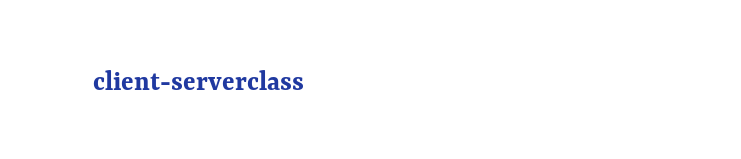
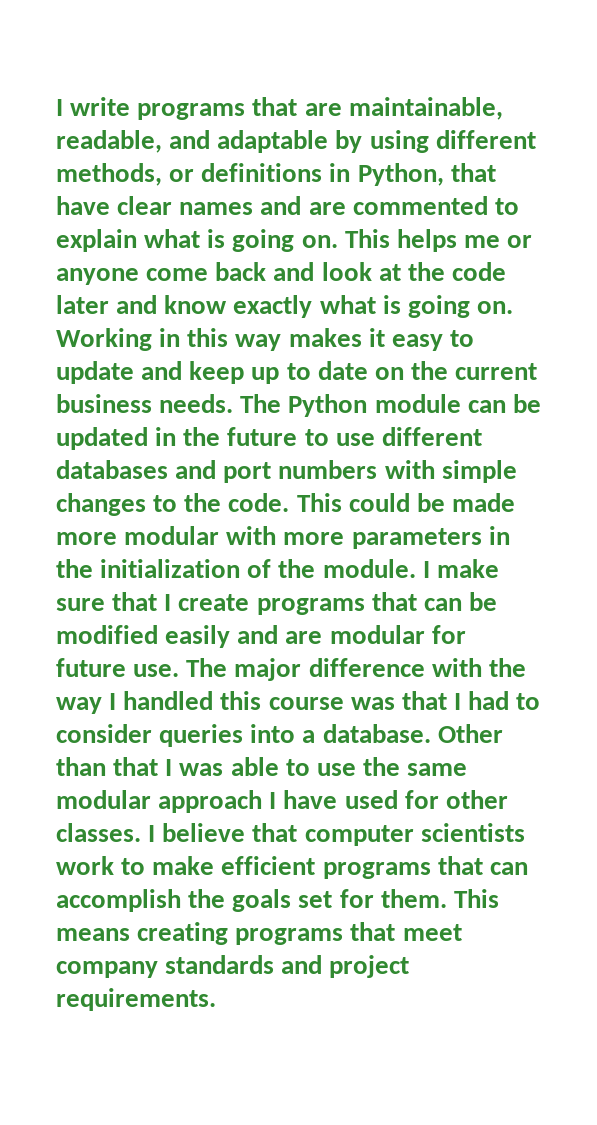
[93,70,304,90] client-serverclass -> [56,97,503,120] [56,130,536,153] [56,163,496,186] [56,196,519,215] [56,229,533,252] [56,262,507,285] [56,295,514,318] [56,328,475,351] [56,361,538,384] [56,394,541,417] [56,427,482,450] [56,460,517,483] [56,493,516,516] [56,526,510,549] [56,559,499,578] [56,592,498,615] [56,625,466,648] [56,658,526,681] [56,691,541,714] [56,724,503,747] [56,757,468,776] [56,790,508,813] [56,823,525,846] [56,856,528,879] [56,889,499,912] [56,922,462,945] [56,955,410,978] [56,988,216,1011] I write programs that are maintainable, readable, and adaptable by using different methods, or definitions in Python, that have clear names and are commented to explain what is going on. This helps me or anyone come back and look at the code later and know exactly what is going on. Working in this way makes it easy to update and keep up to date on the current business needs. The Python module can be updated in the future to use different databases and port numbers with simple changes to the code. This could be made more modular with more parameters in the initialization of the module. I make sure that I create programs that can be modified easily and are modular for future use. The major difference with the way I handled this course was that I had to consider queries into a database. Other than that I was able to use the same modular approach I have used for other classes. I believe that computer scientists work to make efficient programs that can accomplish the goals set for them. This means creating programs that meet company standards and project requirements.

